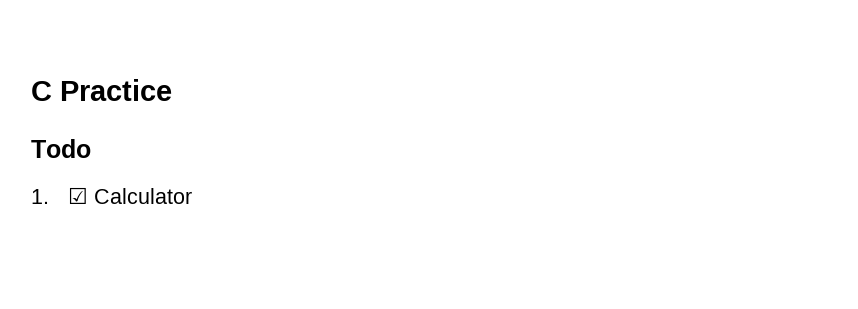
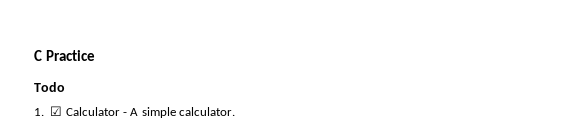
(192, 196) none -> [123,107,236,118] - A simple calculator.

